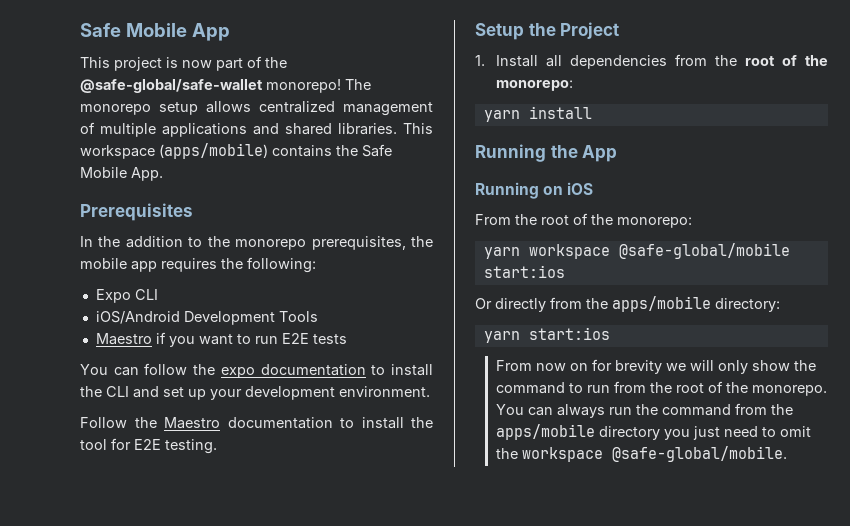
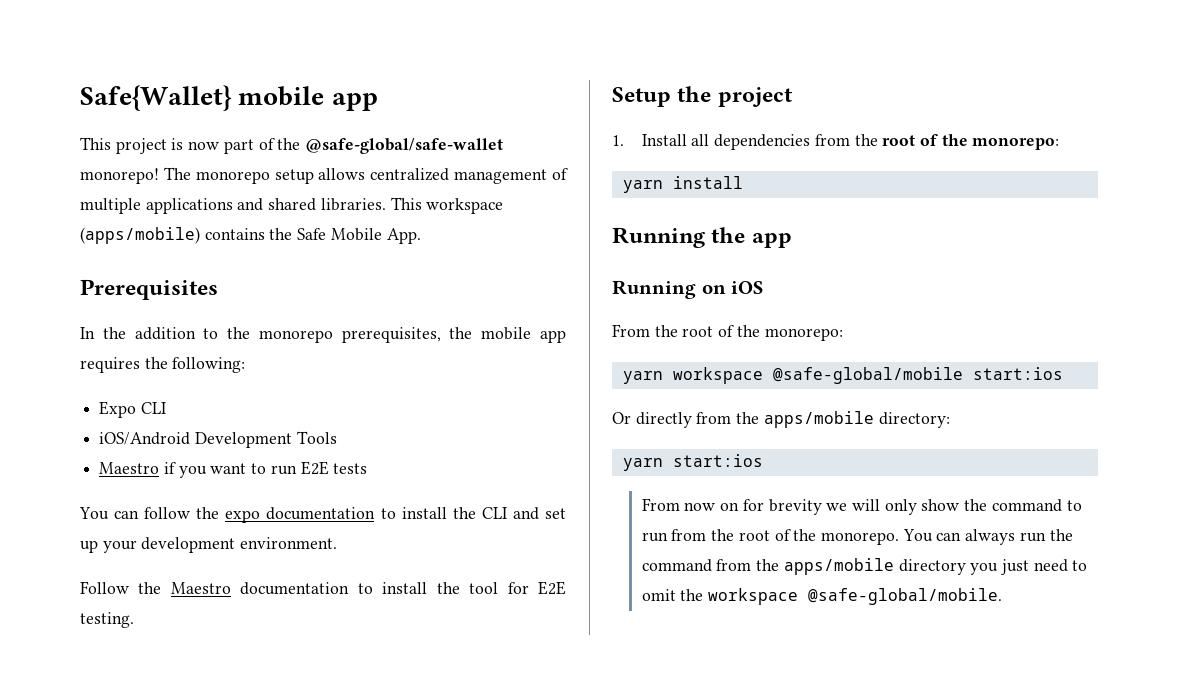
[80,23,230,41] Safe Mobile App -> [80,85,378,111] Safe{Wallet} mobile app
[560,22,620,39] Project -> [717,87,793,107] project
[582,145,618,162] App -> [751,233,792,248] app

